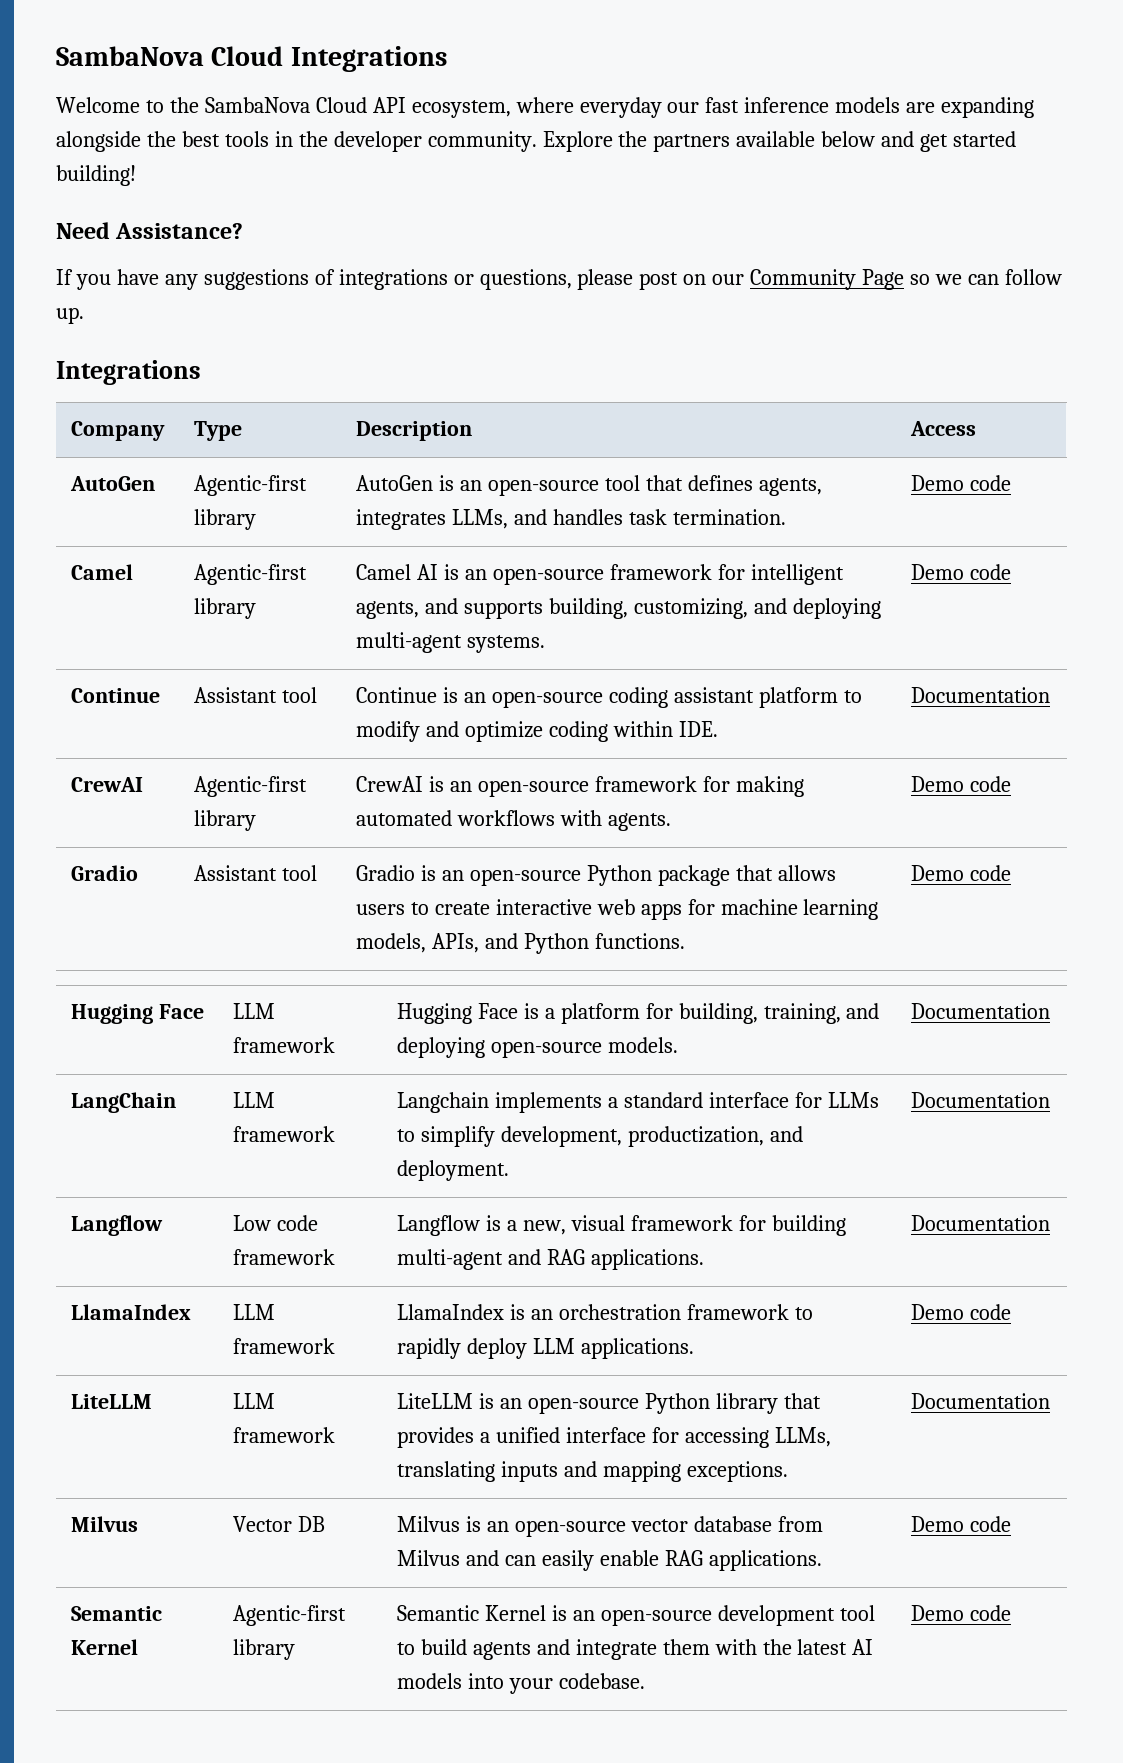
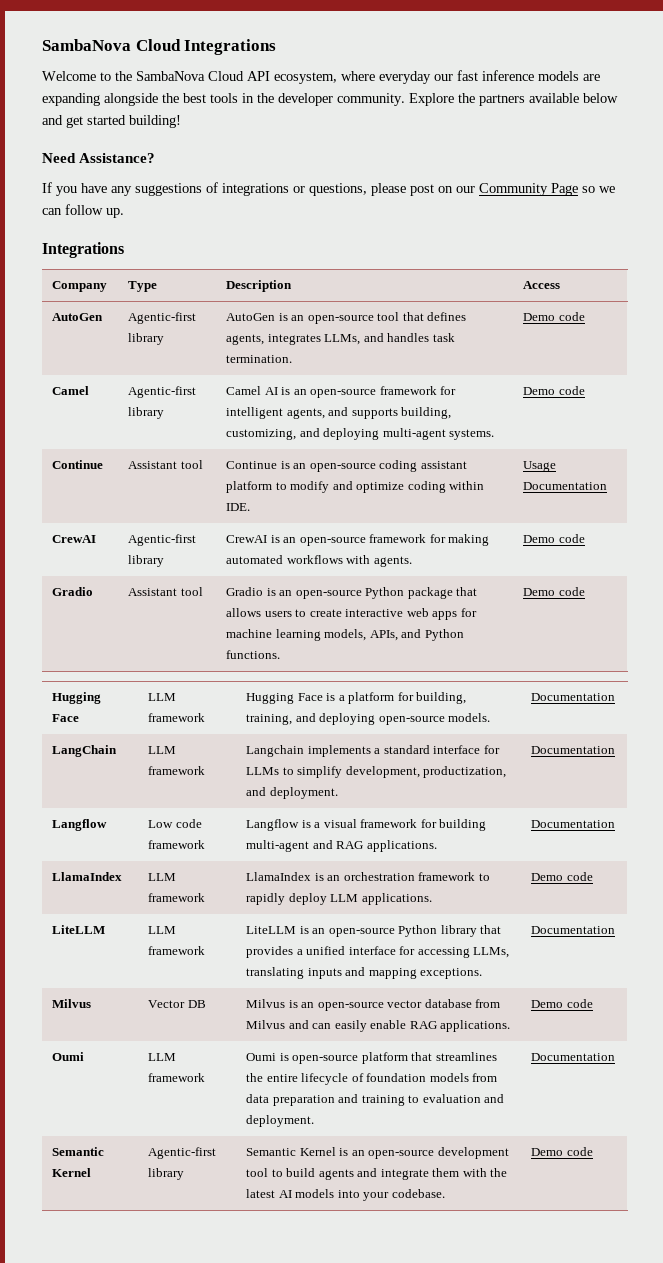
(718, 729) none -> [523,461,557,472] Usage
[522,1220,566,1235] new, -> (321, 825) none
(1011, 1524) none -> [52,1052,85,1061] [148,1053,177,1061] [148,1073,206,1082] [246,1052,497,1064] [246,1073,498,1085] [246,1094,505,1106] [246,1115,315,1127] [531,1053,616,1061] // Oumi | LLM framework | Oumi is open-source platform that streamlines the entire lifecycle of foundation models from data preparation and training to evaluation and deployment. | Documentation

